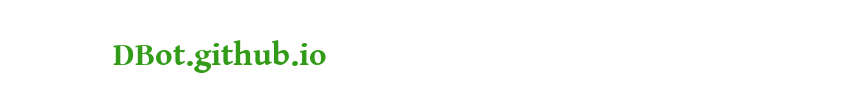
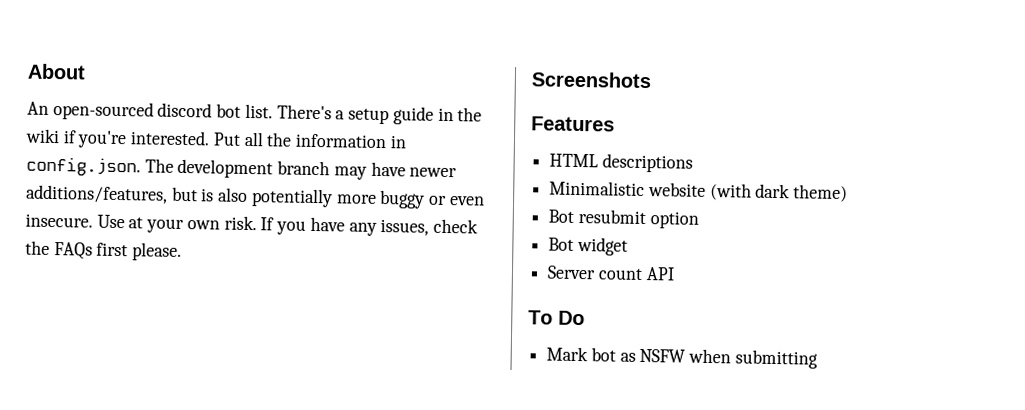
[113,40,327,73] DBot.github.io -> [27,63,86,80] [27,101,483,125] [25,128,407,149] [26,156,458,180] [25,184,485,209] [25,213,478,236] [25,240,183,261] [531,71,652,89] [531,116,615,132] [549,153,693,173] [549,180,849,203] [548,208,699,229] [548,236,628,256] [547,265,675,281] [528,310,585,326] [546,346,818,369] About // An open-sourced discord bot list. There's a setup guide in the wiki if you're interested. Put all the information in config.json. The development branch may have newer additions/features, but is also potentially more buggy or even insecure. Use at your own risk. If you have any issues, check the FAQs first please. // Screenshots // Features // HTML descriptions // Minimalistic website (with dark theme) // Bot resubmit option // Bot widget // Server count API // To Do // Mark bot as NSFW when submitting

